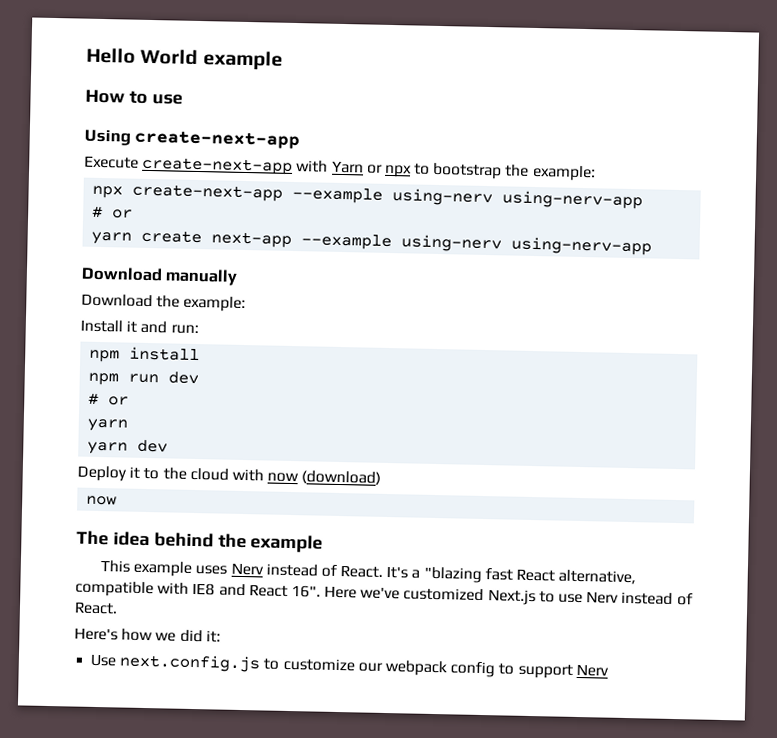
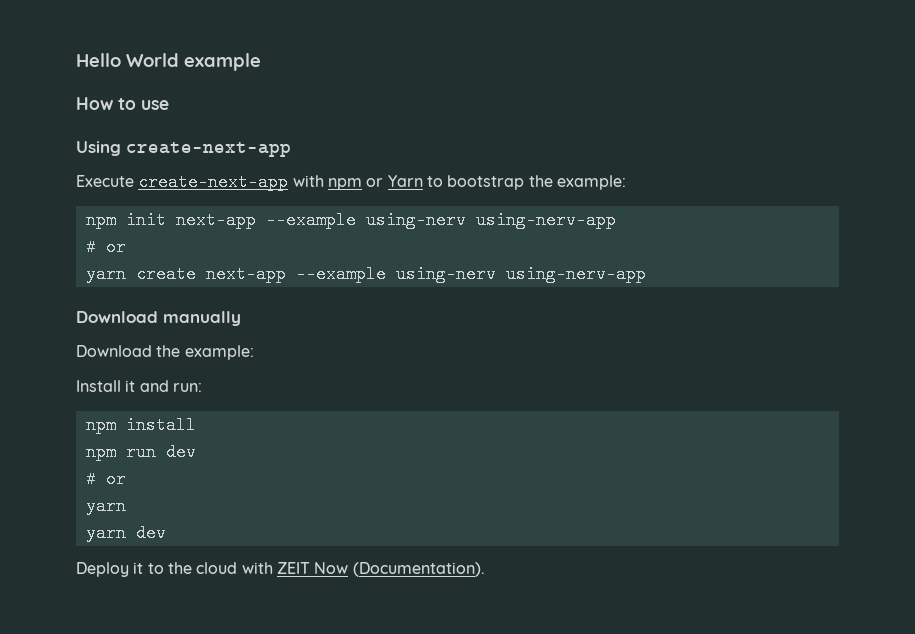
[331,160,412,178] Yarn or npx -> [327,175,423,190] npm or Yarn
[92,183,284,202] npx create-next-app -> [85,211,256,229] npm init next-app
[267,470,382,485] [86,495,118,506] [76,530,324,553] [99,560,637,585] [75,580,693,606] [74,601,118,615] [74,627,221,643] [90,653,609,679] now (download) // now // The idea behind the example // This example uses Nerv instead of React. It's a "blazing fast React alternative, compatible with IE8 and React 16". Here we've customized Next.js to use Nerv instead of React. // Here's how we did it: // Use next.config.js to customize our webpack config to support Nerv -> [276,562,485,577] ZEIT Now (Documentation).

